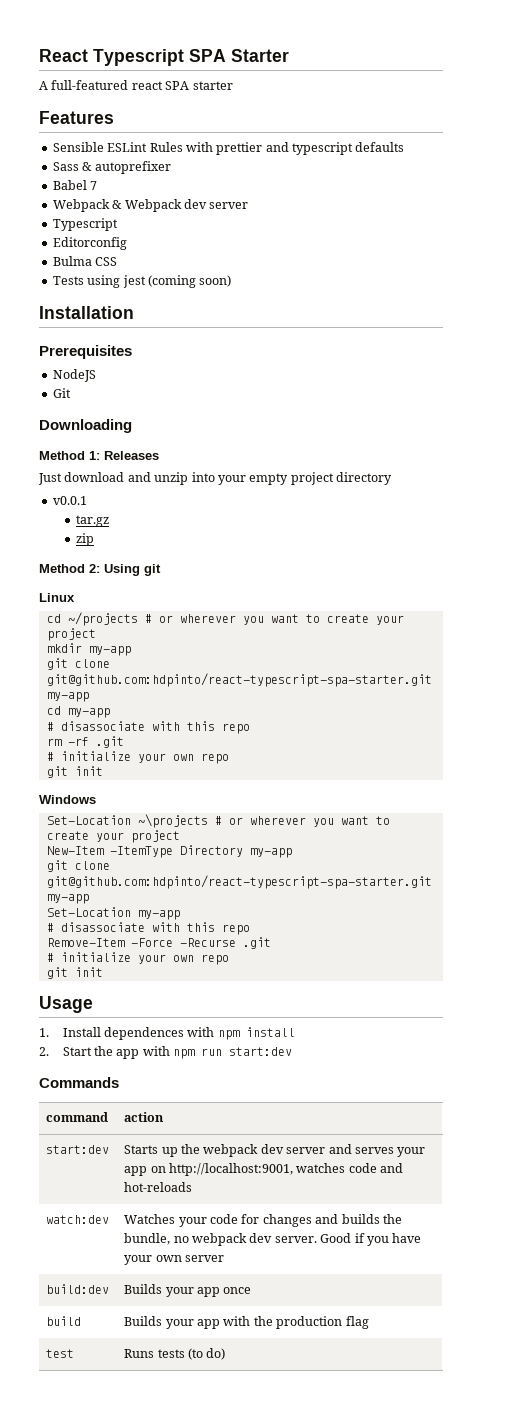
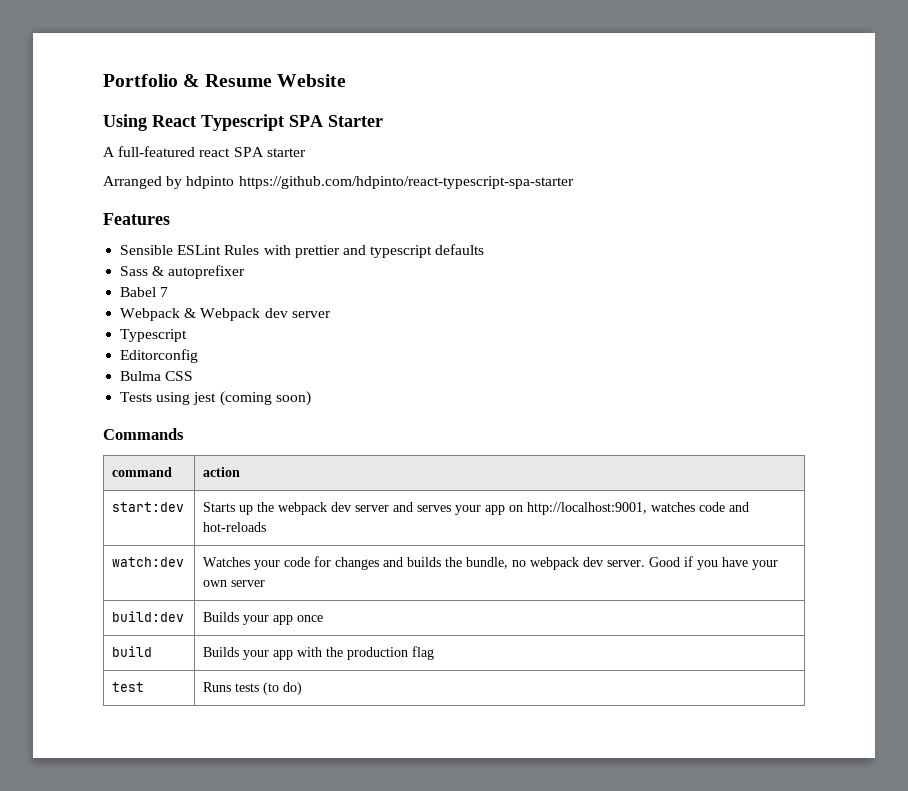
(39, 55) none -> [103,74,346,87] [103,114,147,131] Portfolio & Resume Website // Using
(233, 85) none -> [103,176,574,189] // Arranged by hdpinto https://github.com/hdpinto/react-typescript-spa-starter
[39,306,134,319] [39,345,132,359] [52,369,96,382] [52,388,71,398] [39,419,132,433] [39,451,159,460] [38,472,392,485] [52,496,87,505] [76,515,110,527] [76,533,95,546] [39,564,161,576] [39,593,75,602] [46,612,404,626] [46,628,96,641] [46,643,131,656] [46,658,110,670] [46,673,432,687] [46,692,89,702] [46,706,110,718] [46,721,250,734] [46,736,124,748] [46,751,229,764] [46,766,103,778] [39,795,96,804] [46,814,390,828] [46,830,180,843] [46,845,292,858] [46,860,110,872] [46,875,432,889] [46,894,89,904] [46,907,180,920] [46,922,250,935] [46,937,271,949] [46,952,229,965] [46,967,103,979] [39,996,93,1013] [39,1027,295,1040] [39,1046,293,1059] // Installation // Prerequisites // NodeJS // Git // Downloading // Method 1: Releases // Just download and unzip into your empty project directory // v0.0.1 // tar.gz // zip // Method 2: Using git // Linux // cd ~/projects # or wherever you want to create your project // mkdir my-app // git clone git@github.com:hdpinto/react-typescript-spa-starter.git my-app // cd my-app // # disassociate with this repo // rm -rf .git // # initialize your own repo // git init // Windows // Set-Location ~\projects # or wherever you want to create your project // New-Item -ItemType Directory my-app // git clone git@github.com:hdpinto/react-typescript-spa-starter.git my-app // Set-Location my-app // # disassociate with this repo // Remove-Item -Force -Recurse .git // # initialize your own repo // git init // Usage // 1. Install dependences with npm install // 2. Start the app with npm run start:dev -> (311, 398) none

